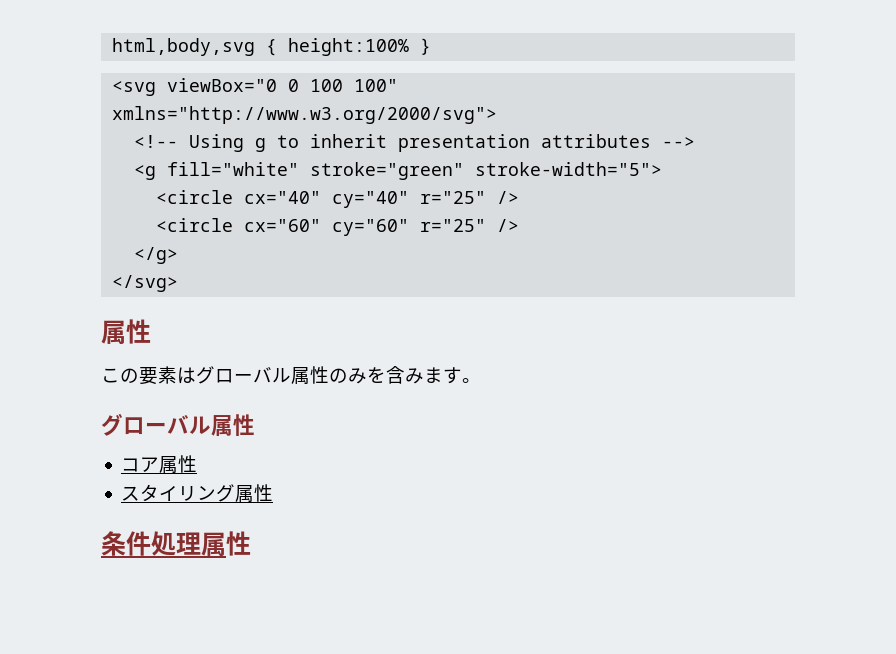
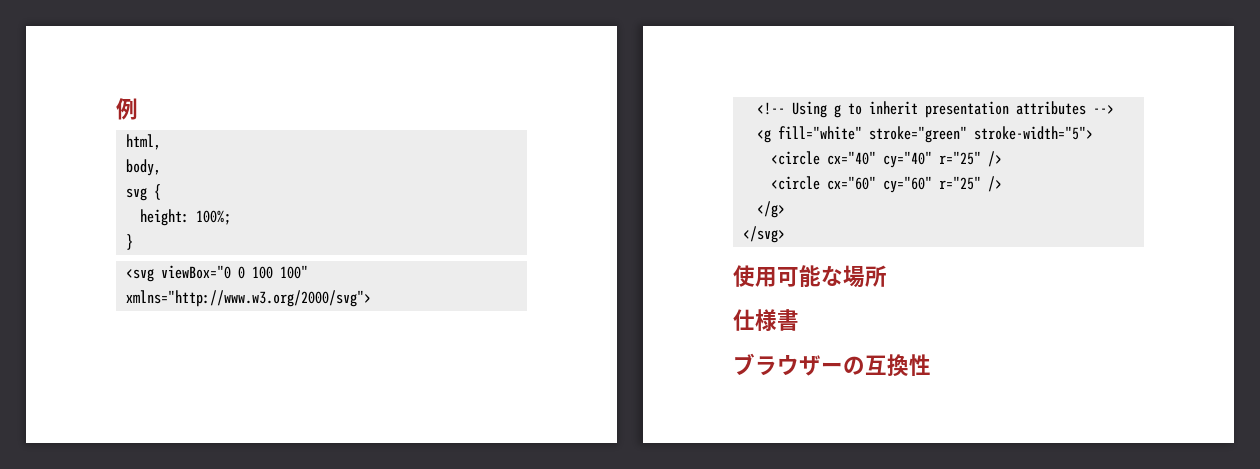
[112,38,256,56] html,body,svg -> [116,98,138,120] [126,134,162,150] [126,159,162,176] [126,188,148,201] 例 // html, // body, // svg
[288,38,410,56] height:100% -> [140,209,232,226] // height: 100%; //
[101,319,151,344] [101,366,481,385] [101,413,255,436] [121,455,198,474] [121,484,274,503] [101,531,226,556] 属性 // この要素はグローバル属性のみを含みます。 // グローバル属性 // コア属性 // スタイリング属性 // 条件処理属 -> [733,265,887,288] [733,309,799,331] [733,353,909,377] 使用可能な場所 // 仕様書 // ブラウザーの互換

